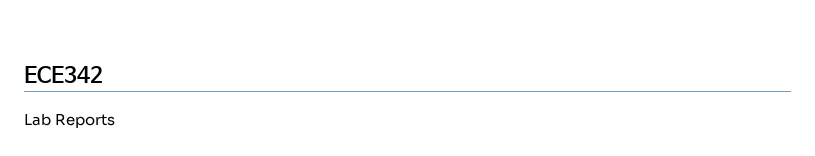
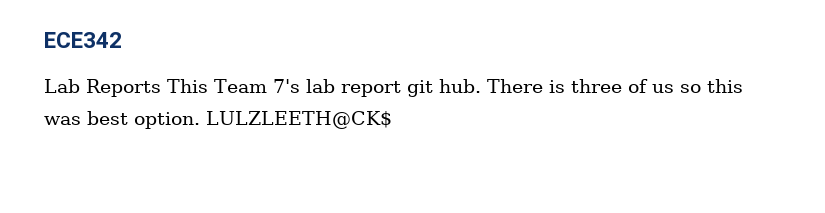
(116, 121) none -> [167,79,743,97] [44,111,392,129] This Team 7's lab report git hub. There is three of us so this was best option. LULZLEETH@CK$

